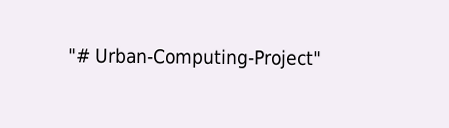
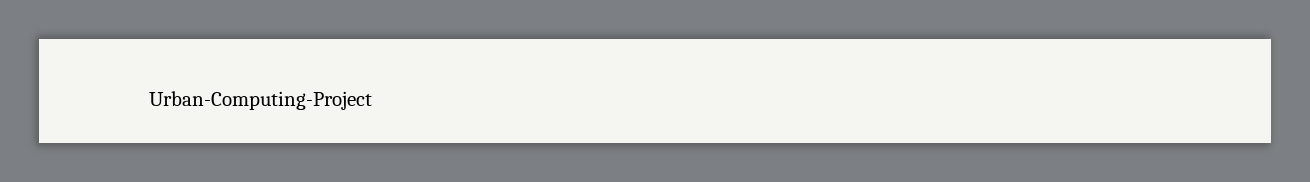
[68,47,323,70] "# Urban-Computing-Project" -> [149,91,372,110] Urban-Computing-Project

